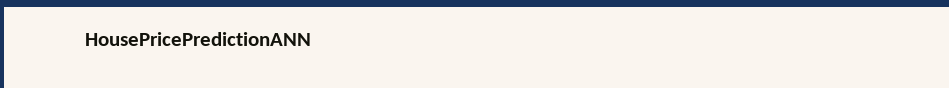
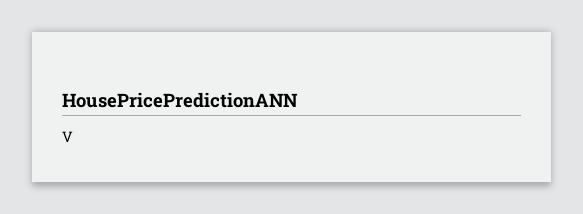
(311, 39) none -> [62,131,73,142] // V

